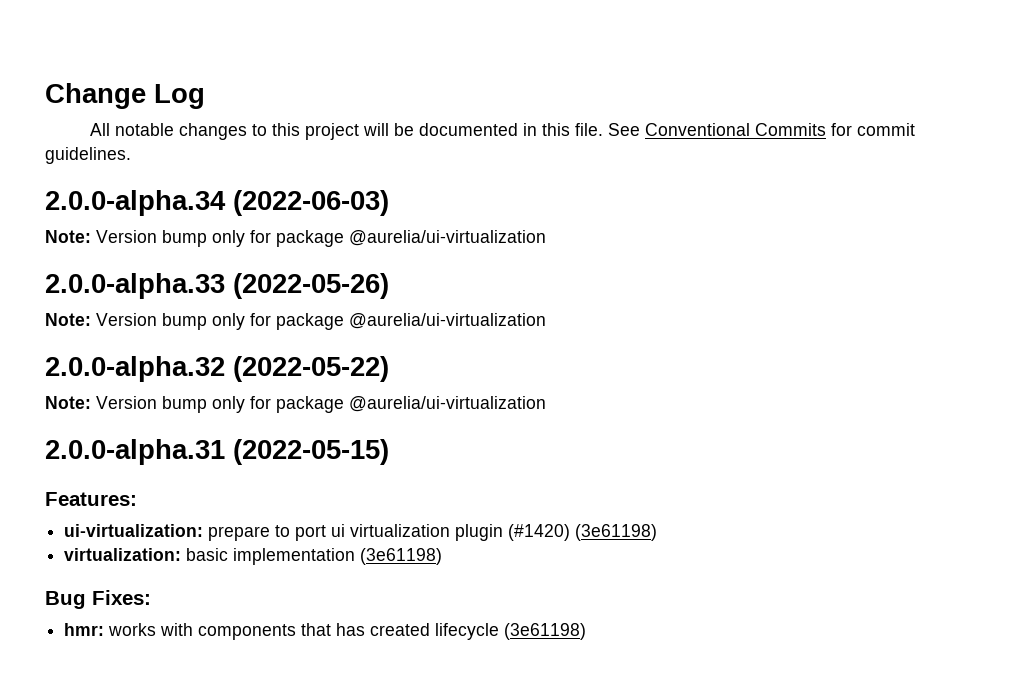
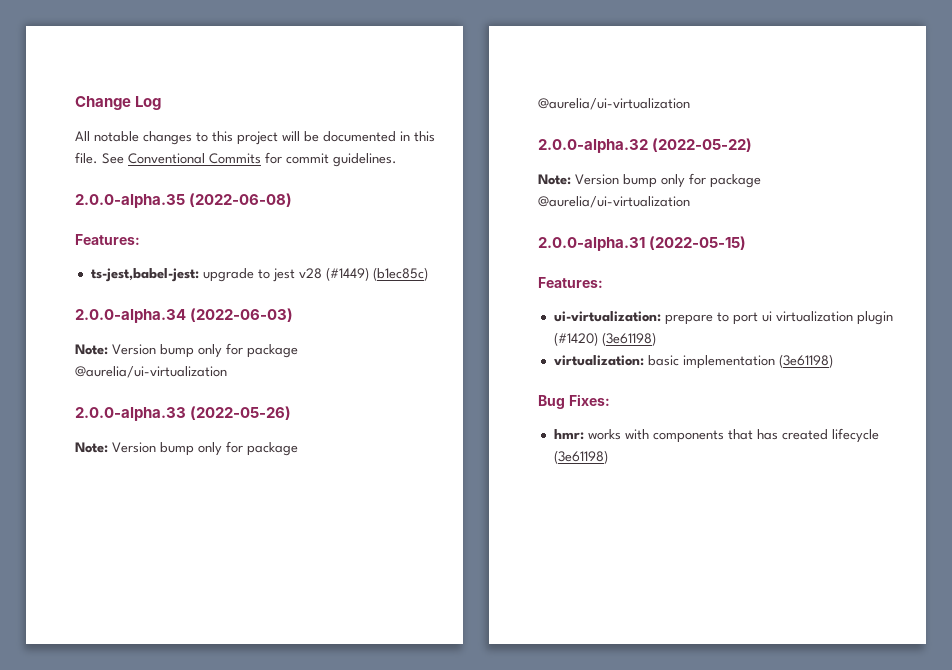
(131, 155) none -> [75,193,293,208] [75,234,140,245] [90,267,428,282] // 2.0.0-alpha.35 (2022-06-08) // Features: // ts-jest,babel-jest: upgrade to jest v28 (#1449) (b1ec85c)

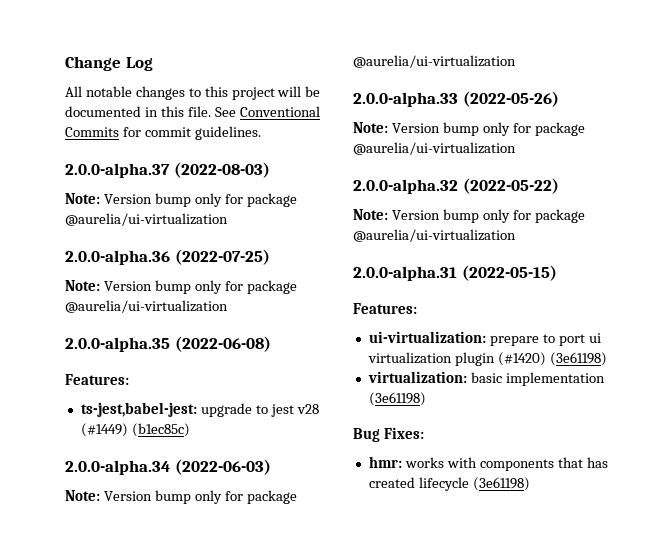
(397, 160) none -> [65,162,270,178] [65,193,297,207] [65,213,228,226] [65,249,270,265] [65,280,297,294] [65,300,228,313] // 2.0.0-alpha.37 (2022-08-03) // Note: Version bump only for package @aurelia/ui-virtualization // 2.0.0-alpha.36 (2022-07-25) // Note: Version bump only for package @aurelia/ui-virtualization

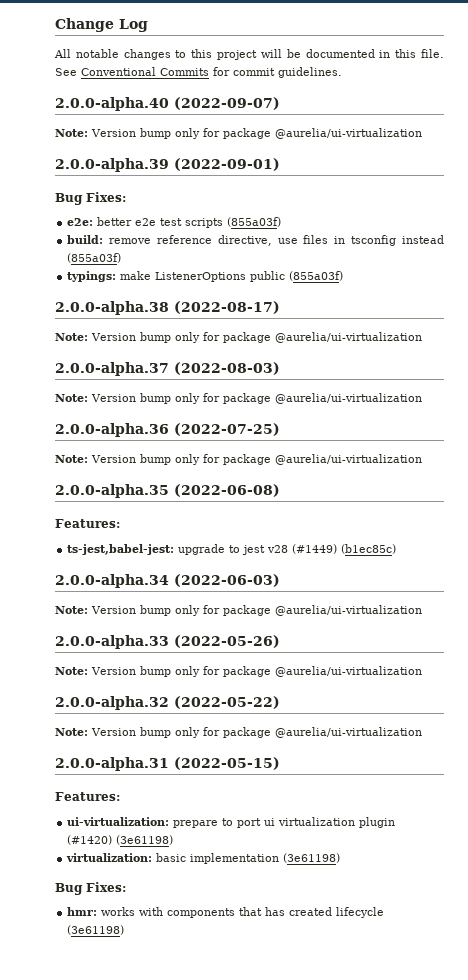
(261, 133) none -> [55,97,280,111] [55,128,422,139] [55,158,280,172] [55,192,126,205] [67,217,282,228] [67,235,445,246] [67,253,122,263] [67,271,344,282] [55,301,280,315] [55,332,422,343] // 2.0.0-alpha.40 (2022-09-07) // Note: Version bump only for package @aurelia/ui-virtualization // 2.0.0-alpha.39 (2022-09-01) // Bug Fixes: // e2e: better e2e test scripts (855a03f) // build: remove reference directive, use files in tsconfig instead (855a03f) // typings: make ListenerOptions public (855a03f) // 2.0.0-alpha.38 (2022-08-17) // Note: Version bump only for package @aurelia/ui-virtualization

